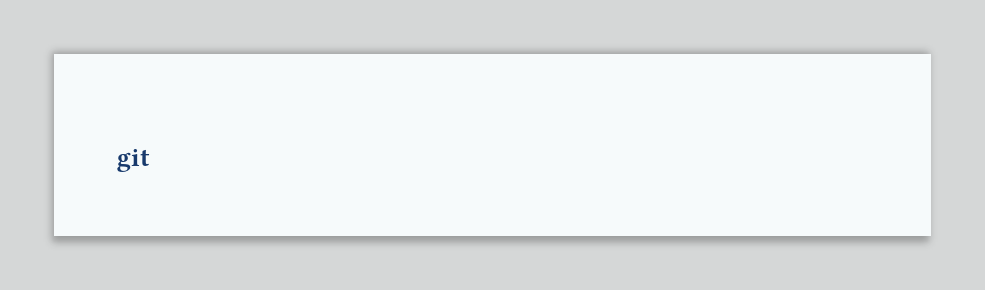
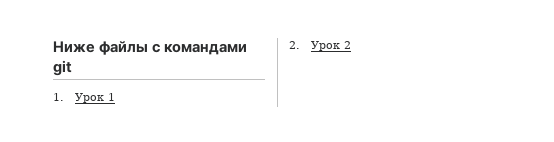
[117,149,150,172] git -> [53,41,248,55] [53,60,72,76] [53,93,115,103] [289,41,351,51] Ниже файлы с командами git // 1. Урок 1 // 2. Урок 2

